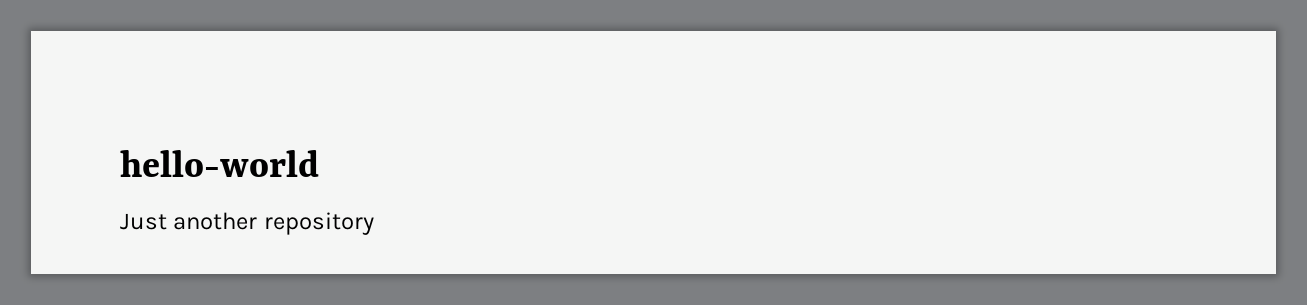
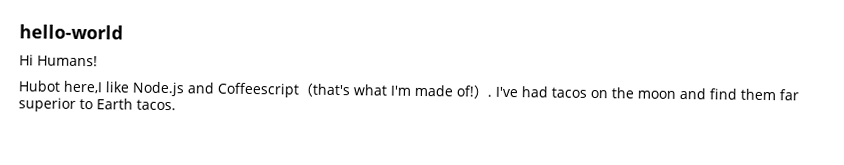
[120,212,374,235] Just another repository -> [19,54,98,67] [18,80,799,101] [18,97,176,112] Hi Humans! // Hubot here,I like Node.js and Coffeescript（that's what I'm made of!）. I've had tacos on the moon and find them far superior to Earth tacos.

